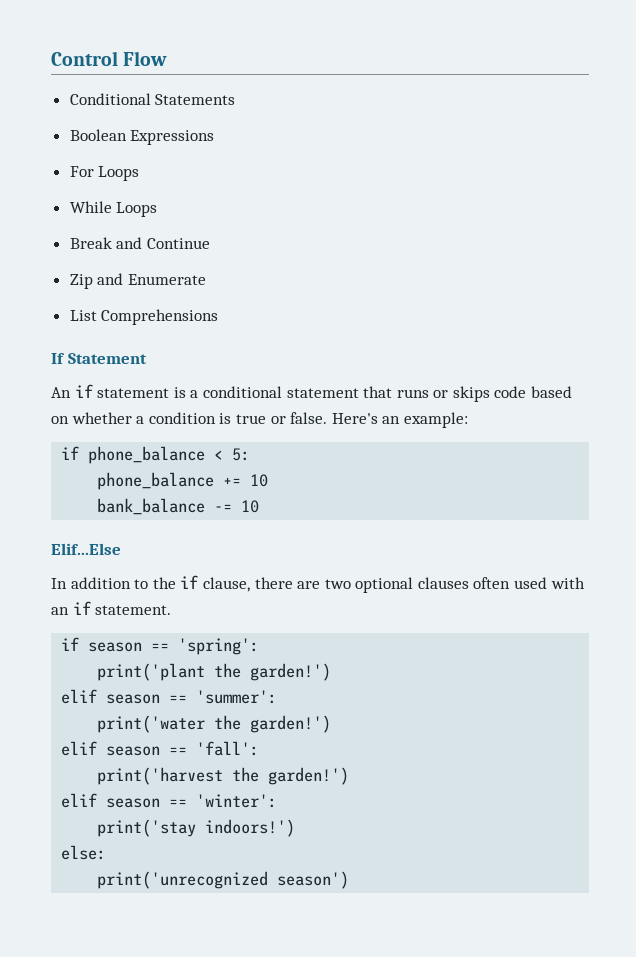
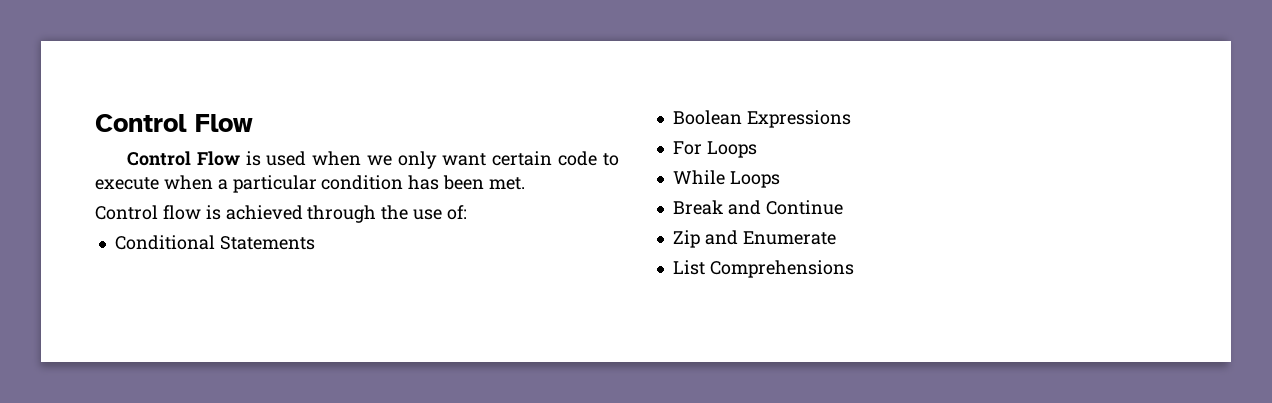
[51,51,168,66] Control Flow -> [95,114,253,132] [126,151,619,169] [95,175,526,193] [95,205,468,223] Control Flow // Control Flow is used when we only want certain code to execute when a particular condition has been met. // Control flow is achieved through the use of:
[51,353,147,364] [51,384,573,402] [51,412,468,428] [61,446,251,464] [97,472,269,490] [97,498,260,515] [51,543,121,555] [51,575,585,593] [51,601,172,615] [61,637,260,655] [97,663,332,681] [61,689,278,704] [97,715,332,733] [61,741,260,756] [97,767,350,785] [61,793,278,808] [97,819,296,837] [61,845,107,860] [97,871,350,889] // If Statement // An if statement is a conditional statement that runs or skips code based on whether a condition is true or false. Here's an example: // if phone_balance < 5: // phone_balance += 10 // bank_balance -= 10 // Elif...Else // In addition to the if clause, there are two optional clauses often used with an if statement. // if season == 'spring': // print('plant the garden!') // elif season == 'summer': // print('water the garden!') // elif season == 'fall': // print('harvest the garden!') // elif season == 'winter': // print('stay indoors!') // else: // print('unrecognized season') -> (854, 269) none

